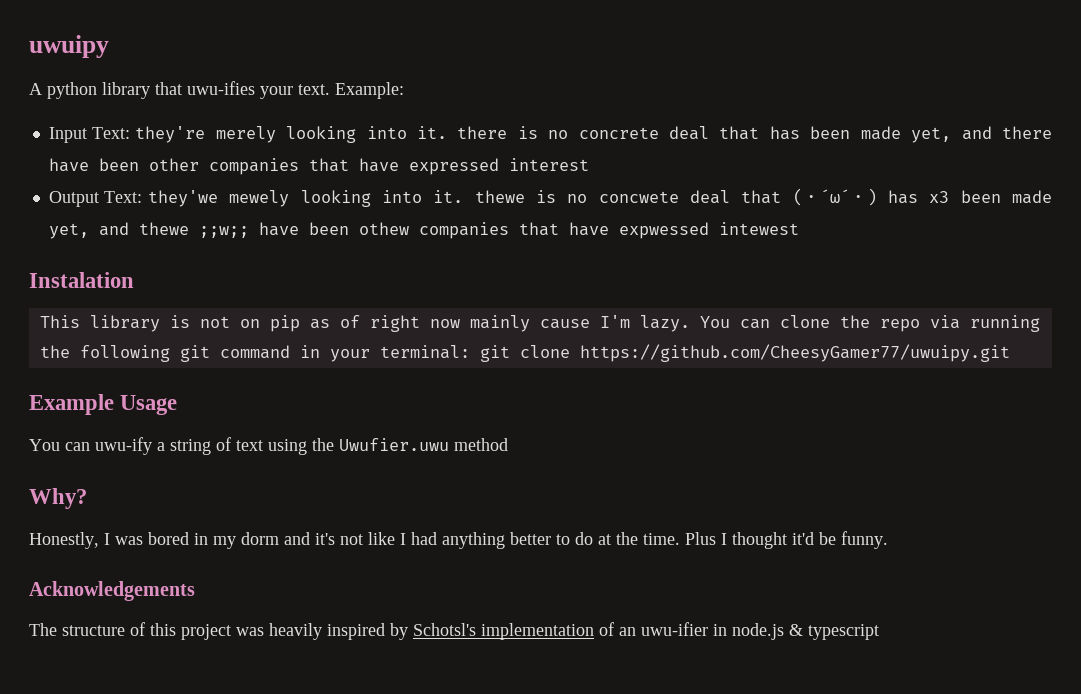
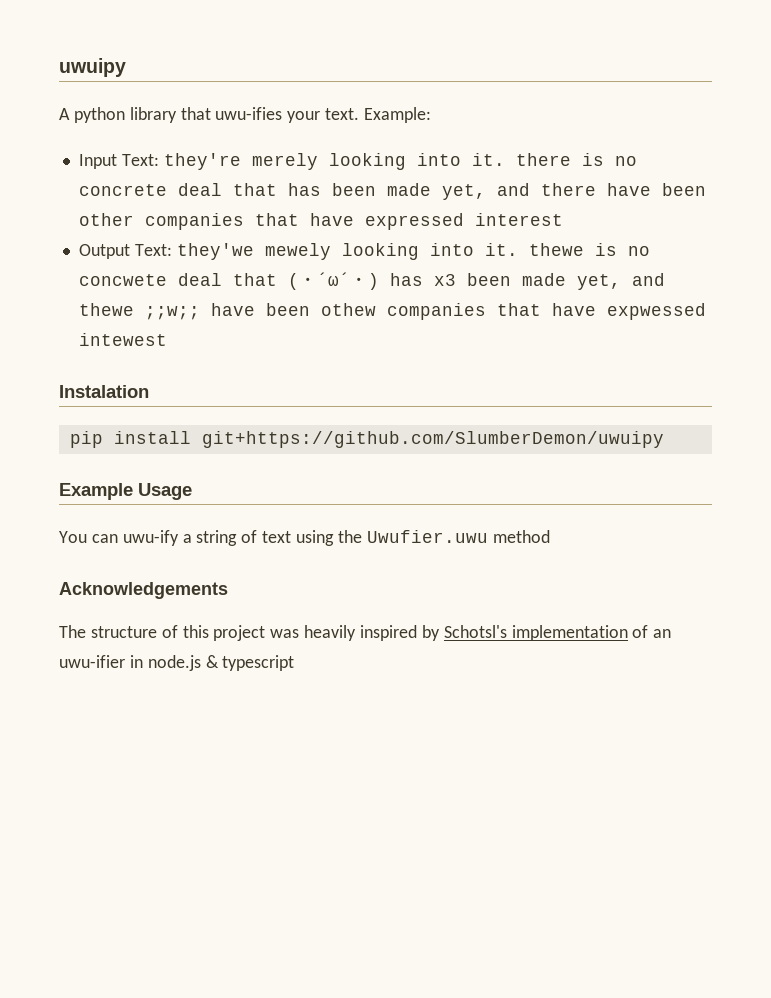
[39,315,1040,332] [39,344,1010,362] This library is not on pip as of right now mainly cause I'm lazy. You can clone the repo via running the following git command in your terminal: git clone https://github.com/CheesyGamer77/uwuipy.git -> [69,431,664,448] pip install git+https://github.com/SlumberDemon/uwuipy
[29,488,87,509] [29,531,888,549] // Why? // Honestly, I was bored in my dorm and it's not like I had anything better to do at the time. Plus I thought it'd be funny. -> (550, 536) none

